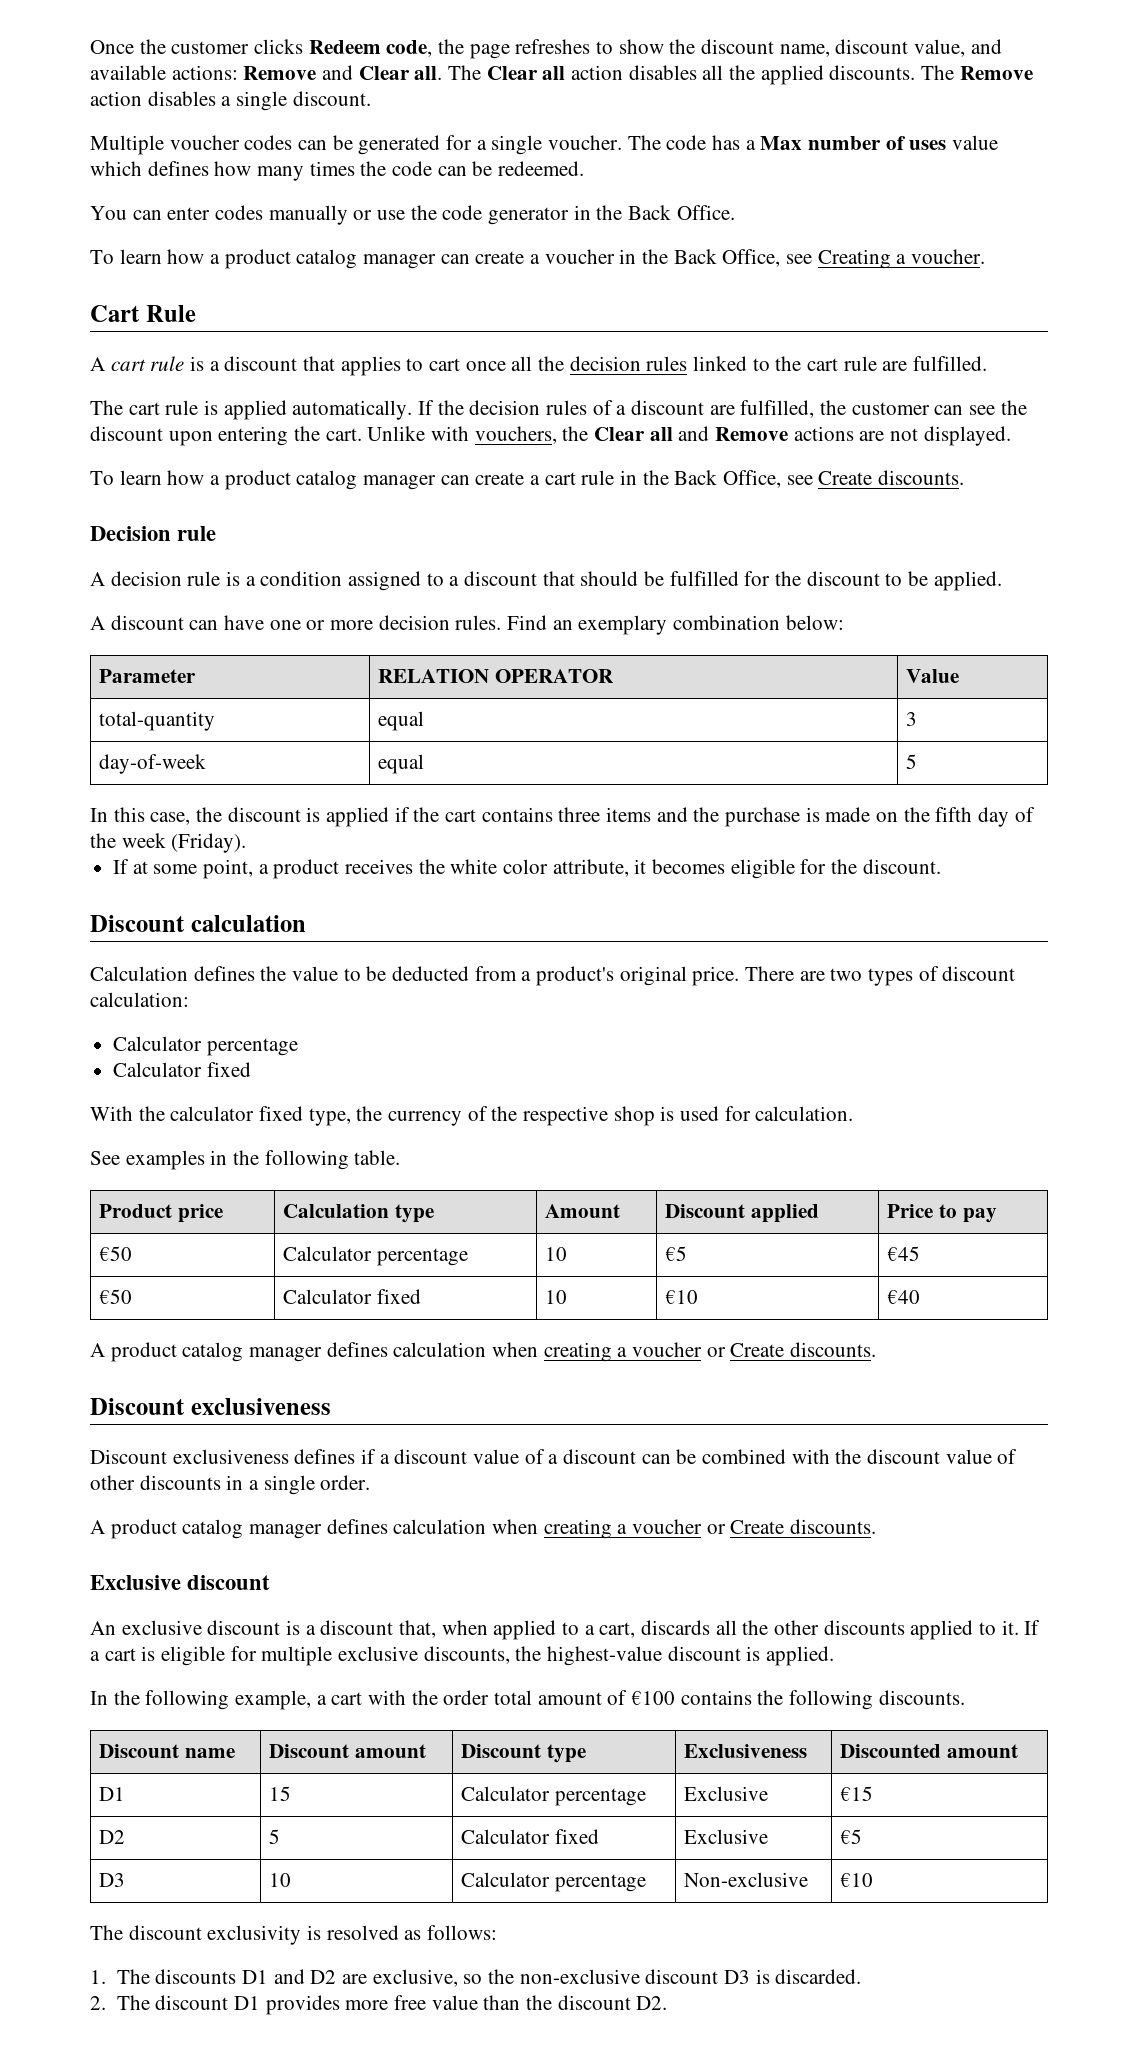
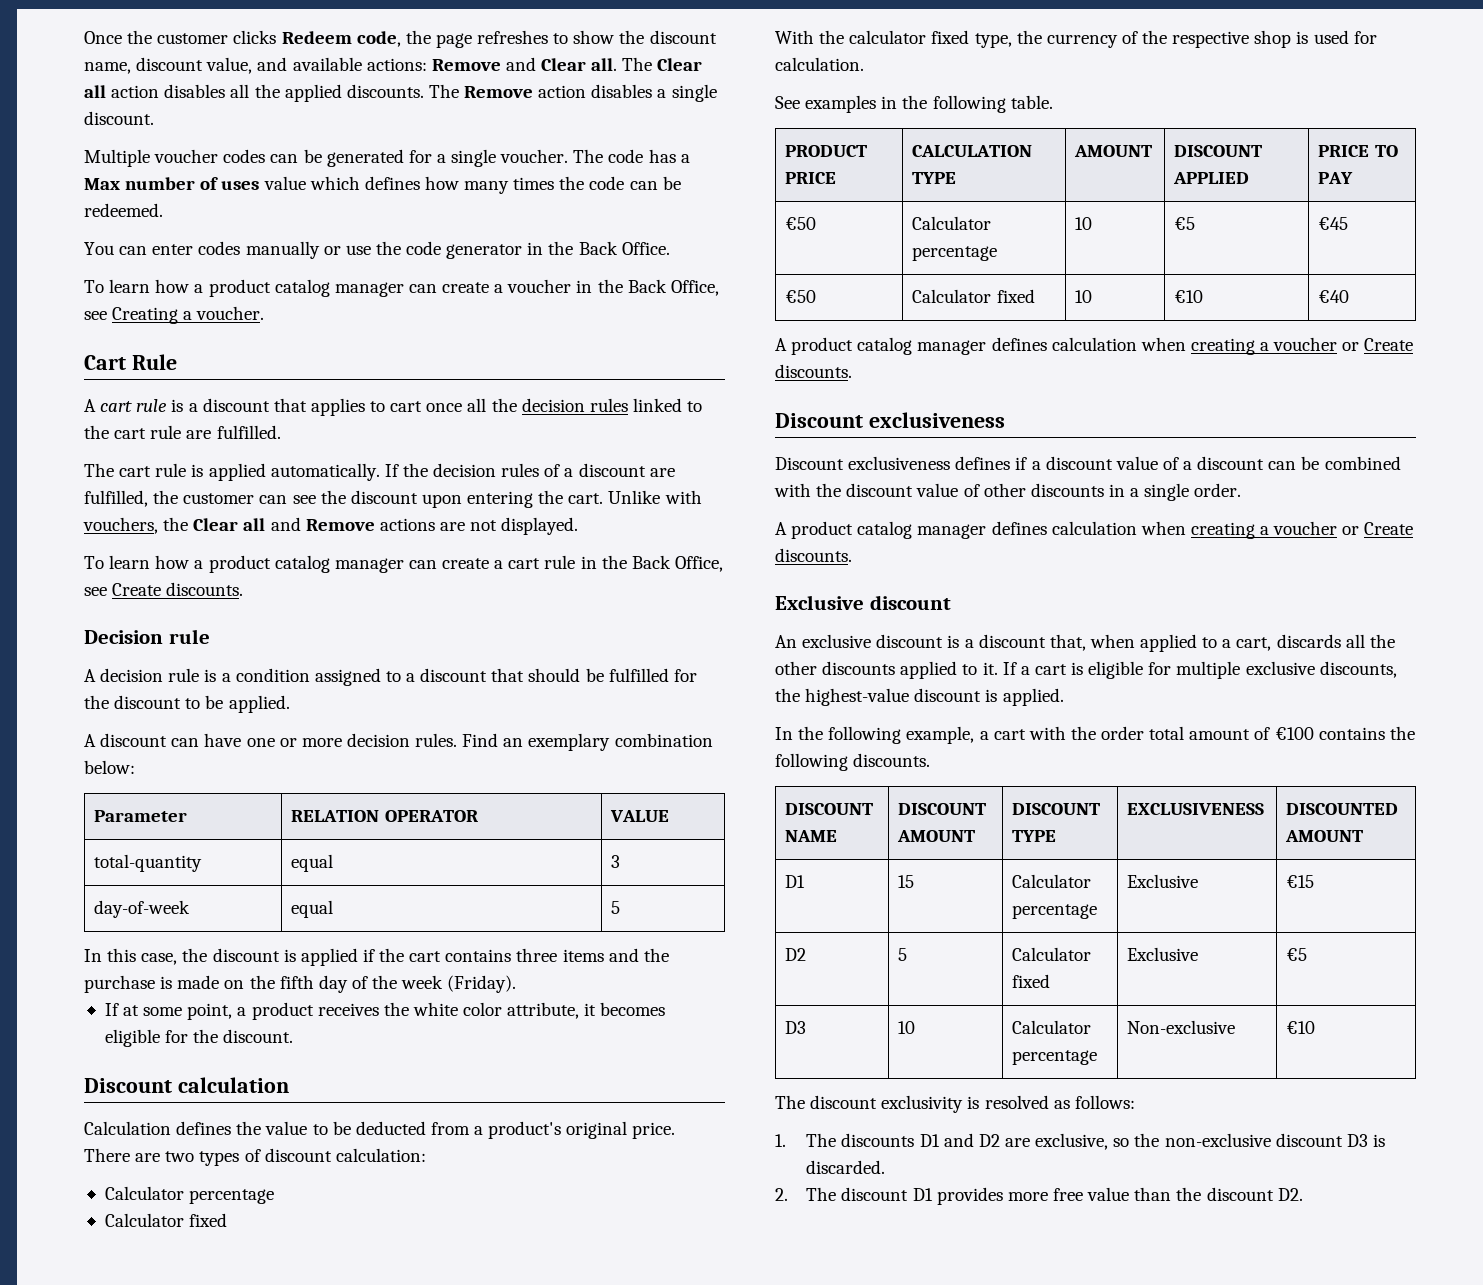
[906,669,960,683] Value -> [610,810,670,822] VALUE
[99,1204,223,1223] [283,1204,434,1223] [545,1204,621,1218] [665,1204,819,1223] [887,1204,997,1223] Product price | Calculation type | Amount | Discount applied | Price to pay -> [785,145,868,157] [785,172,837,184] [912,145,1033,157] [912,172,957,184] [1074,145,1153,157] [1174,145,1263,157] [1173,172,1250,184] [1318,145,1398,157] [1318,172,1354,184] PRODUCT PRICE | CALCULATION TYPE | AMOUNT | DISCOUNT APPLIED | PRICE TO PAY
[99,1744,235,1758] [269,1744,426,1758] [461,1744,586,1763] [684,1744,808,1758] [840,1744,1018,1758] Discount name | Discount amount | Discount type | Exclusiveness | Discounted amount -> [785,803,874,815] [785,830,838,842] [898,803,987,815] [897,830,976,842] [1012,803,1101,815] [1012,830,1057,842] [1127,803,1265,815] [1286,803,1399,815] [1285,830,1364,842] DISCOUNT NAME | DISCOUNT AMOUNT | DISCOUNT TYPE | EXCLUSIVENESS | DISCOUNTED AMOUNT

